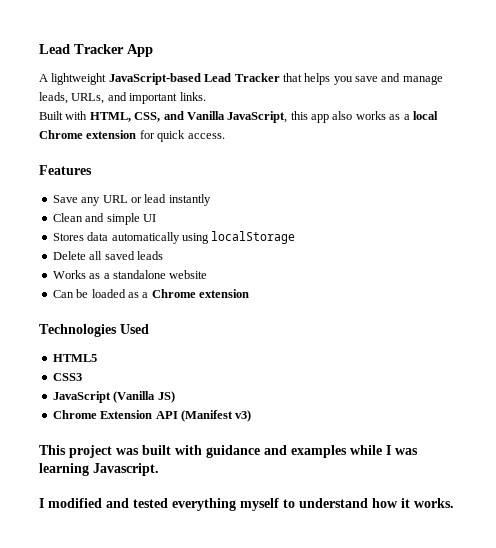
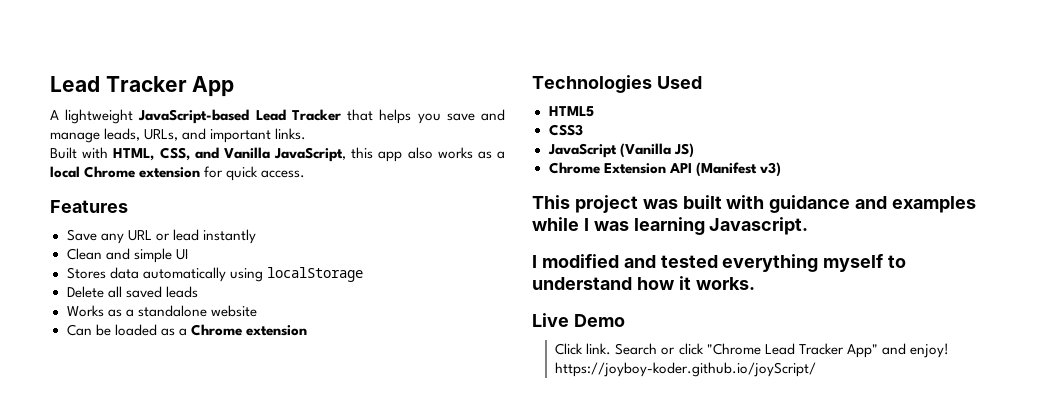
(454, 503) none -> [532,313,625,327] [555,343,949,358] [555,362,817,377] // Live Demo // Click link. Search or click "Chrome Lead Tracker App" and enjoy! https://joyboy-koder.github.io/joyScript/

